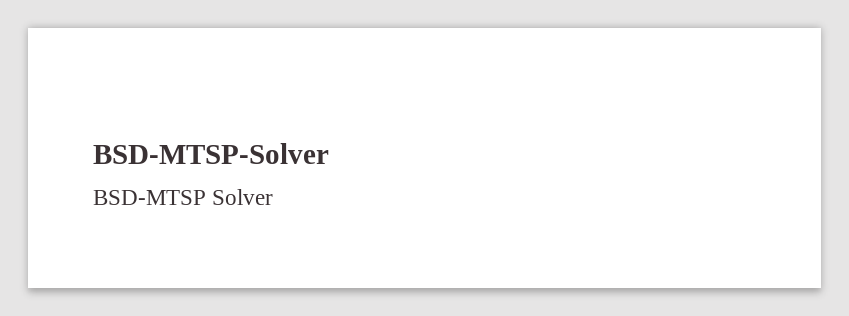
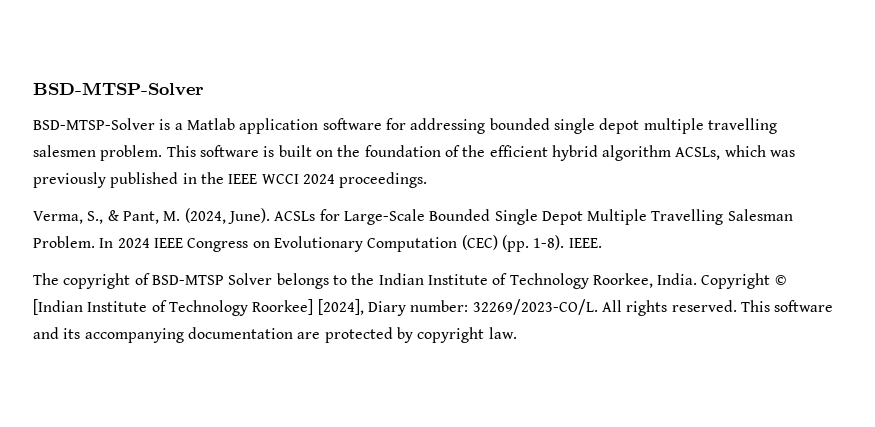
[93,189,274,205] BSD-MTSP Solver -> [33,118,777,134] [33,145,796,161] [33,172,428,188] [33,208,793,225] [33,235,602,252] [33,273,787,289] [33,299,834,316] [33,327,517,343] BSD-MTSP-Solver is a Matlab application software for addressing bounded single depot multiple travelling salesmen problem. This software is built on the foundation of the efficient hybrid algorithm ACSLs, which was previously published in the IEEE WCCI 2024 proceedings. // Verma, S., & Pant, M. (2024, June). ACSLs for Large-Scale Bounded Single Depot Multiple Travelling Salesman Problem. In 2024 IEEE Congress on Evolutionary Computation (CEC) (pp. 1-8). IEEE. // The copyright of BSD-MTSP Solver belongs to the Indian Institute of Technology Roorkee, India. Copyright © [Indian Institute of Technology Roorkee] [2024], Diary number: 32269/2023-CO/L. All rights reserved. This software and its accompanying documentation are protected by copyright law.

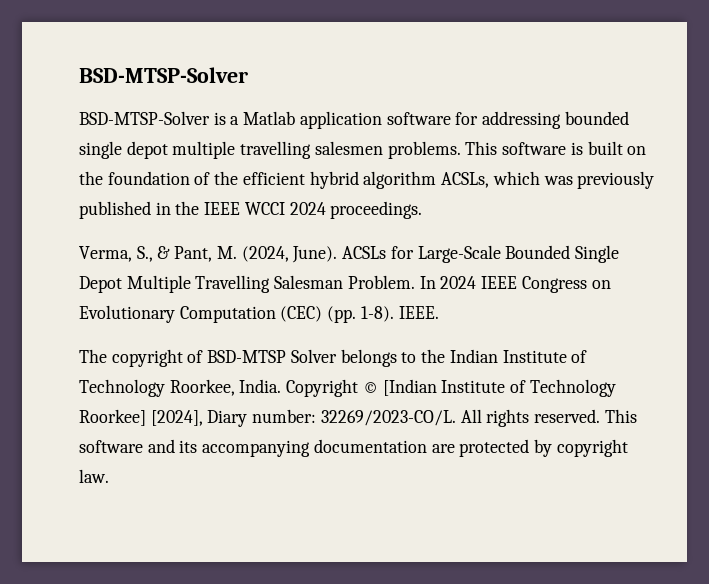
[100,145,163,161] problem. -> [387,141,461,159] problems.

